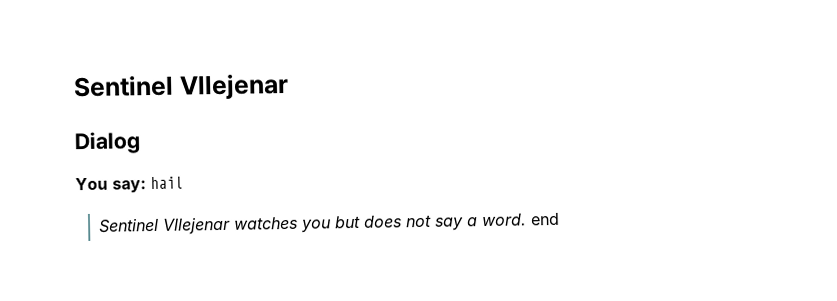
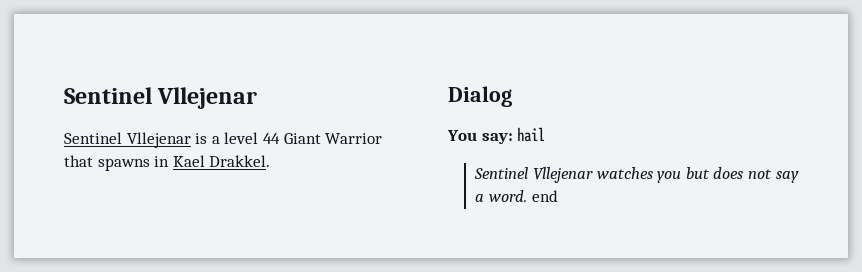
[73,72,289,101] Sentinel Vllejenar -> [64,87,258,109] [64,132,383,148] [64,155,271,171] Sentinel Vllejenar // Sentinel Vllejenar is a level 44 Giant Warrior that spawns in Kael Drakkel.

